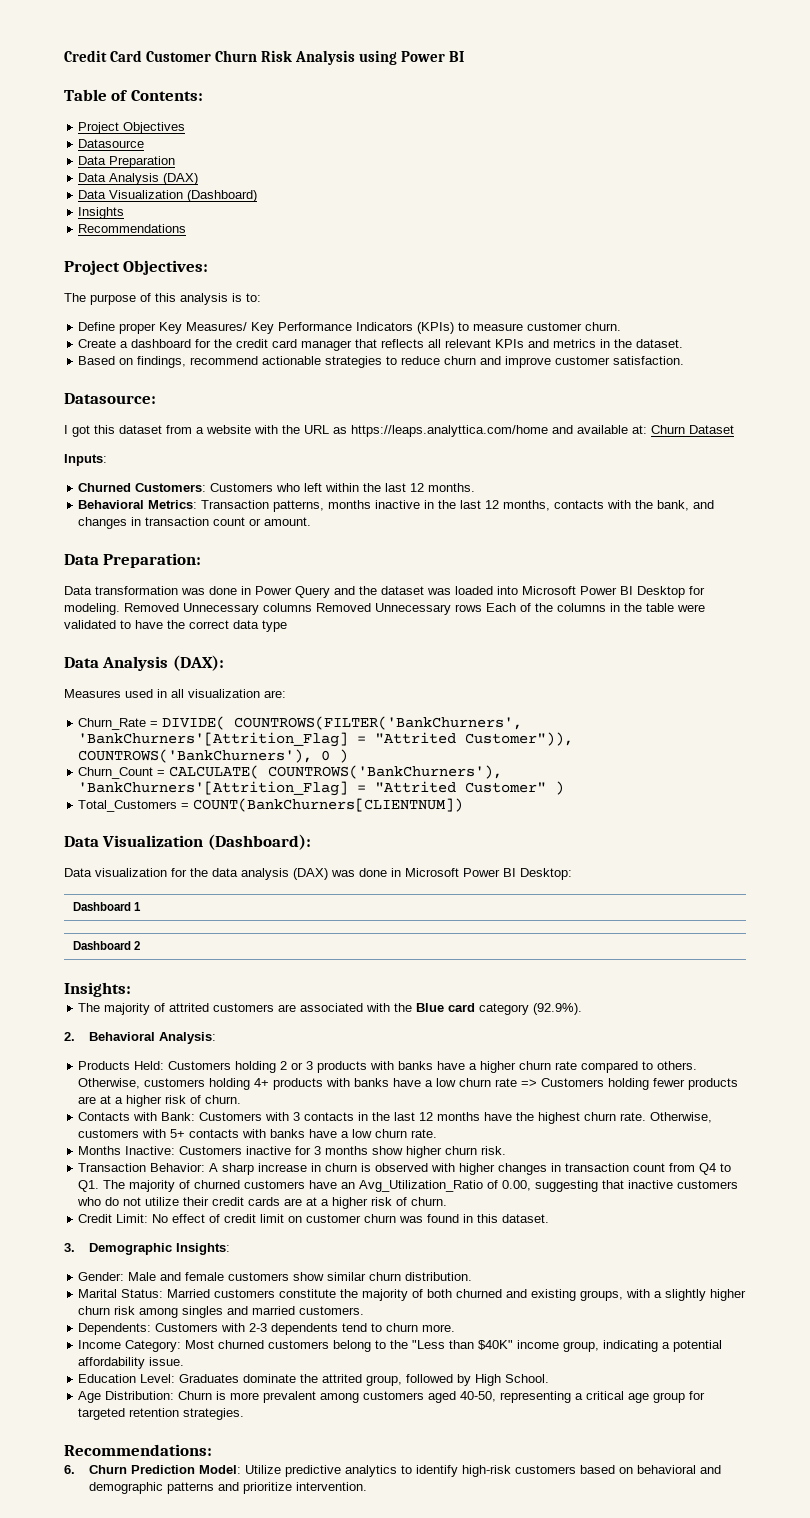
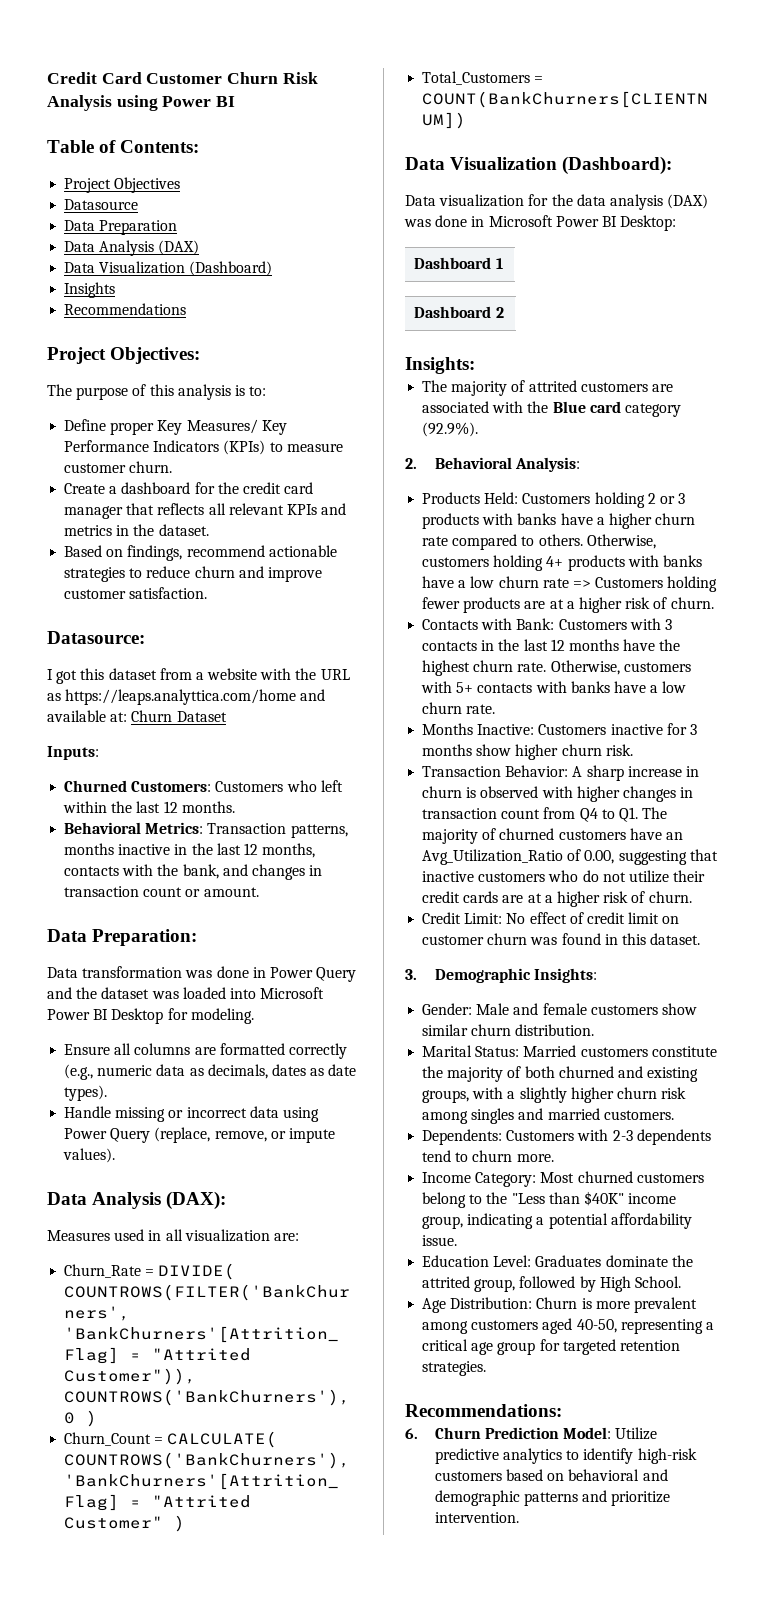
[124,603,705,615] [64,620,287,632] Removed Unnecessary columns Removed Unnecessary rows Each of the columns in the table were validated to have the correct data type -> [64,1043,347,1059] [64,1064,357,1080] [64,1085,108,1101] [64,1106,319,1122] [64,1127,335,1143] [63,1148,116,1163] // Ensure all columns are formatted correctly (e.g., numeric data as decimals, dates as date types). // Handle missing or incorrect data using Power Query (replace, remove, or impute values).

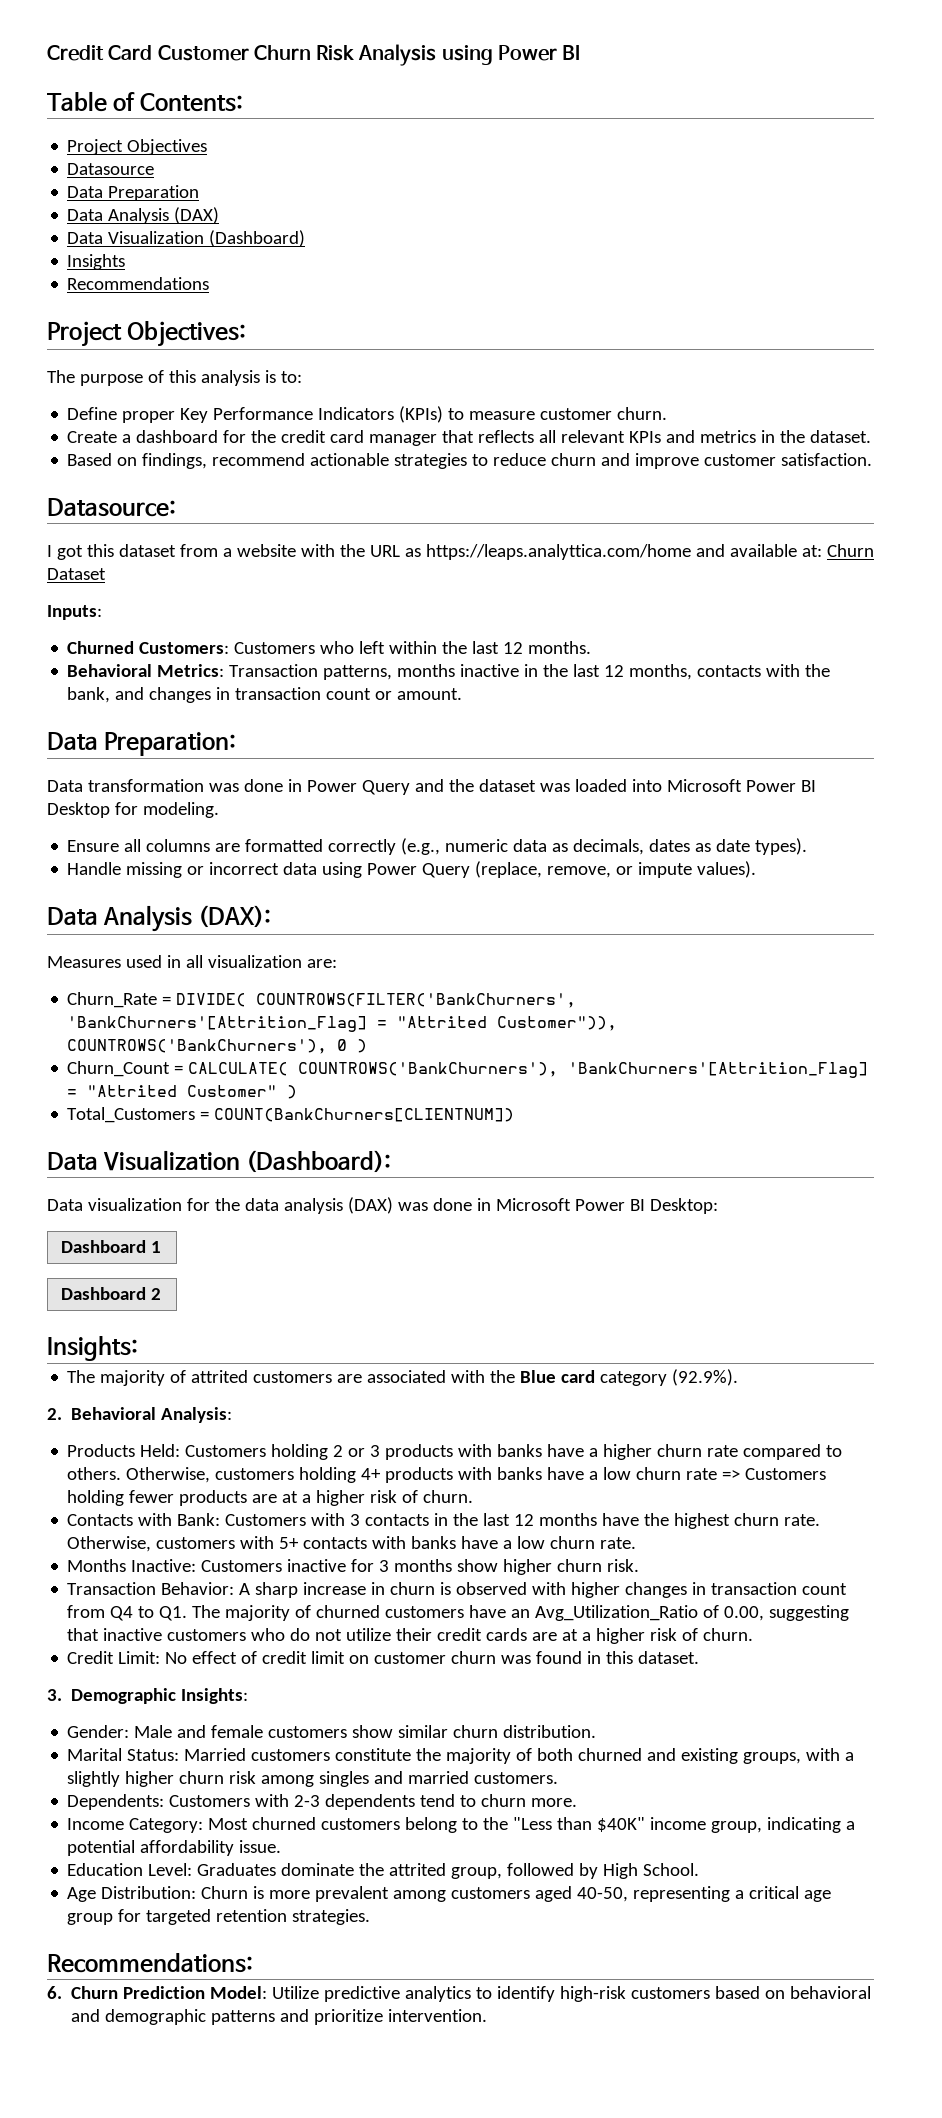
[186,419,287,435] Measures/ Key -> (209, 415) none

